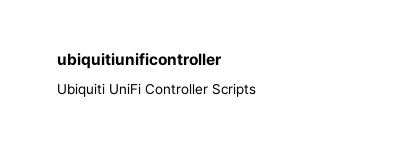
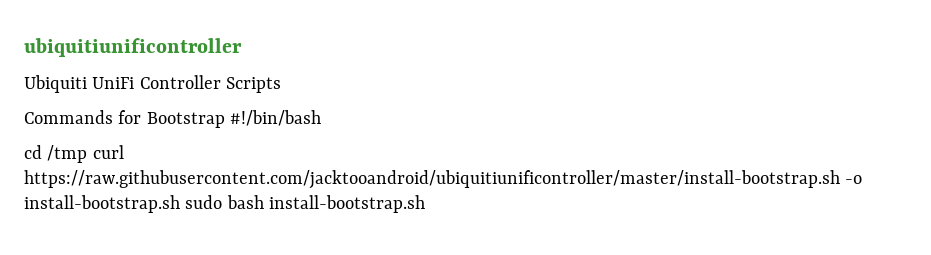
(256, 90) none -> [24,110,321,128] [24,145,124,163] [24,170,863,189] [24,195,425,213] // Commands for Bootstrap #!/bin/bash // cd /tmp curl https://raw.githubusercontent.com/jacktooandroid/ubiquitiunificontroller/master/install-bootstrap.sh -o install-bootstrap.sh sudo bash install-bootstrap.sh

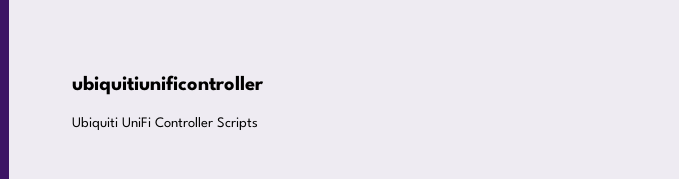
[24,110,321,128] [24,145,124,163] [24,170,863,189] [24,195,425,213] // Commands for Bootstrap #!/bin/bash // cd /tmp curl https://raw.githubusercontent.com/jacktooandroid/ubiquitiunificontroller/master/install-bootstrap.sh -o install-bootstrap.sh sudo bash install-bootstrap.sh -> (258, 124) none

